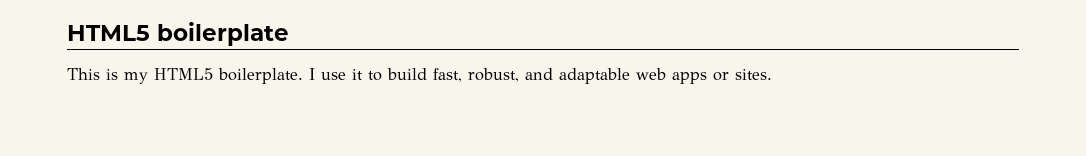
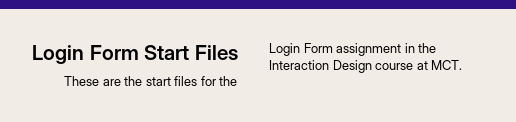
[67,22,289,46] [67,68,772,84] HTML5 boilerplate // This is my HTML5 boilerplate. I use it to build fast, robust, and adaptable web apps or sites. -> [32,45,238,64] [64,76,238,86] [269,43,437,56] [269,60,463,73] Login Form Start Files // These are the start files for the Login Form assignment in the Interaction Design course at MCT.

